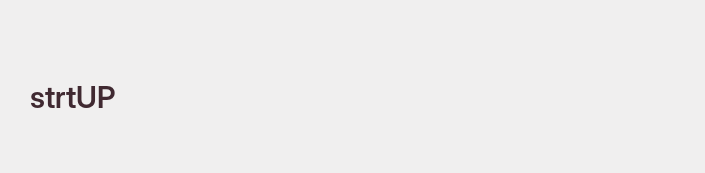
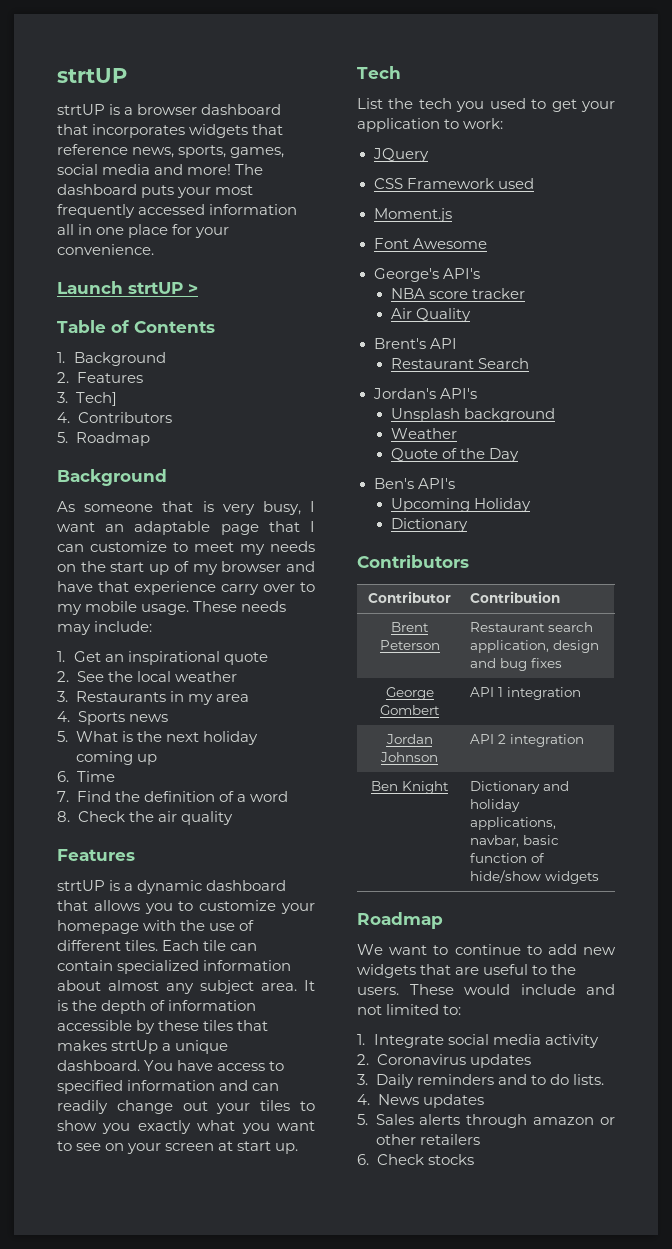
[30,86,115,108] strtUP -> [57,68,127,83] [57,104,282,115] [57,124,284,138] [57,144,285,158] [57,164,264,175] [57,184,254,198] [57,204,298,218] [57,224,230,238] [57,244,154,255] [57,281,198,294] [57,320,215,333] [57,352,167,366] [57,372,143,383] [57,392,117,406] [57,412,172,423] [57,432,150,446] [57,469,167,486] [57,501,316,515] [57,521,315,535] [57,541,315,555] [57,561,316,575] [57,581,315,595] [57,601,287,615] [57,621,153,635] [57,651,269,665] [57,671,237,682] [57,691,249,705] [57,711,168,725] [57,731,258,745] [75,751,157,765] [57,771,115,782] [57,791,288,802] [57,811,233,825] [57,849,135,861] [57,880,287,894] [57,900,315,914] [57,920,255,934] [57,940,258,951] [57,960,292,974] [57,980,315,994] [57,1000,257,1014] [57,1020,269,1034] [57,1040,229,1054] [57,1060,285,1071] [57,1080,280,1094] [57,1100,315,1114] [57,1120,315,1134] [57,1141,299,1154] [357,66,401,79] [357,98,615,112] [357,118,504,132] [372,148,429,162] [373,178,534,189] [373,208,452,222] [373,238,487,249] [373,268,480,282] [390,288,525,299] [390,308,471,322] [373,338,457,349] [390,358,529,369] [372,388,477,399] [390,408,555,422] [390,428,457,439] [390,448,519,462] [373,478,455,489] [390,498,531,512] [390,518,468,532] [357,555,469,568] [368,591,451,603] [470,591,561,603] [391,622,429,632] [379,640,440,650] [470,622,594,632] [470,640,600,653] [470,658,563,671] [385,687,434,700] [380,705,440,715] [470,687,582,700] [385,734,433,744] [380,752,438,762] [470,734,585,747] [371,781,449,794] [470,781,570,794] [470,799,521,812] [470,817,557,830] [470,835,560,847] [470,853,546,863] [470,870,600,884] [357,912,443,929] [357,944,616,955] [357,964,577,978] [357,984,615,995] [357,1004,462,1015] [357,1034,600,1048] [357,1054,531,1068] [357,1074,604,1088] [357,1094,484,1108] [357,1114,615,1128] [375,1134,480,1145] [357,1154,474,1165] strtUP // strtUP is a browser dashboard that incorporates widgets that reference news, sports, games, social media and more! The dashboard puts your most frequently accessed information all in one place for your convenience. // Launch strtUP > // Table of Contents // 1. Background // 2. Features // 3. Tech] // 4. Contributors // 5. Roadmap // Background // As someone that is very busy, I want an adaptable page that I can customize to meet my needs on the start up of my browser and have that experience carry over to my mobile usage. These needs may include: // 1. Get an inspirational quote // 2. See the local weather // 3. Restaurants in my area // 4. Sports news // 5. What is the next holiday coming up // 6. Time // 7. Find the definition of a word // 8. Check the air quality // Features // strtUP is a dynamic dashboard that allows you to customize your homepage with the use of different tiles. Each tile can contain specialized information about almost any subject area. It is the depth of information accessible by these tiles that makes strtUp a unique dashboard. You have access to specified information and can readily change out your tiles to show you exactly what you want to see on your screen at start up. // Tech // List the tech you used to get your application to work: // JQuery // CSS Framework used // Moment.js // Font Awesome // George's API's // NBA score tracker // Air Quality // Brent's API // Restaurant Search // Jordan's API's // Unsplash background // Weather // Quote of the Day // Ben's API's // Upcoming Holiday // Dictionary // Contributors // Contributor | Contribution // Brent Peterson | Restaurant search application, design and bug fixes // George Gombert | API 1 integration // Jordan Johnson | API 2 integration // Ben Knight | Dictionary and holiday applications, navbar, basic function of hide/show widgets // Roadmap // We want to continue to add new widgets that are useful to the users. These would include and not limited to: // 1. Integrate social media activity // 2. Coronavirus updates // 3. Daily reminders and to do lists. // 4. News updates // 5. Sales alerts through amazon or other retailers // 6. Check stocks

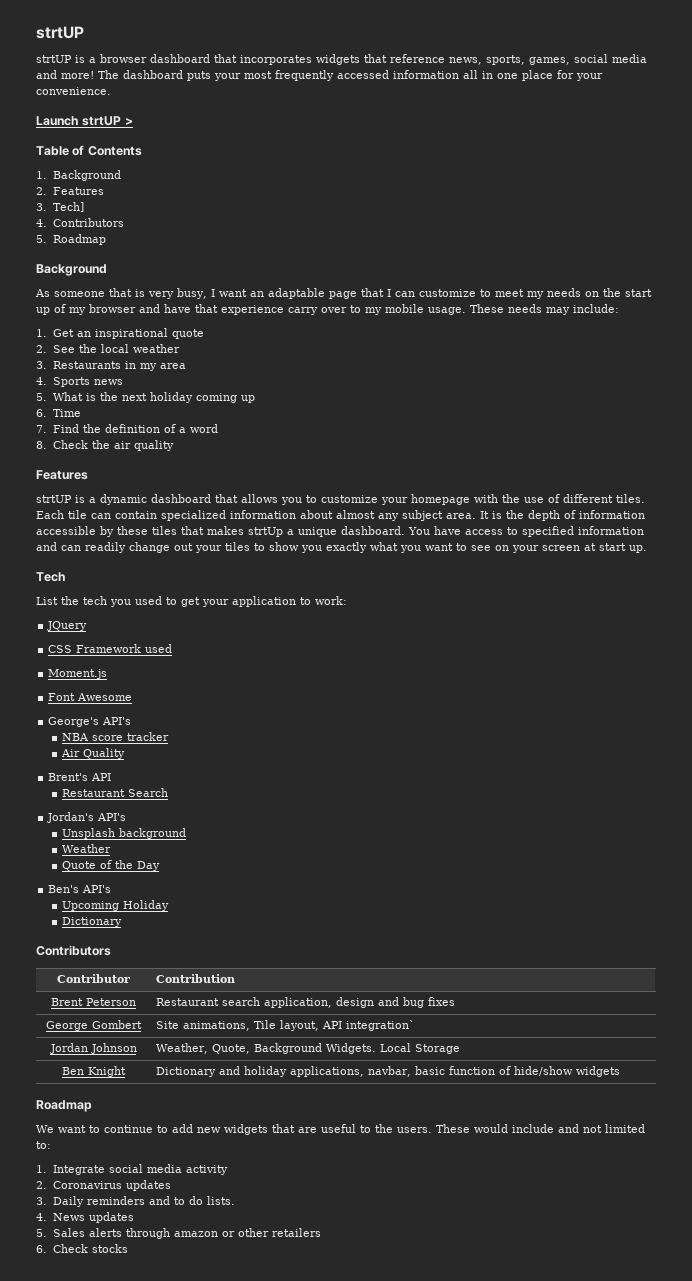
[470,687,582,700] [385,734,433,744] [380,752,438,762] [470,734,585,747] API 1 integration // Jordan Johnson | API 2 integration -> [155,1020,415,1031] [49,1043,137,1054] [155,1043,460,1054] Site animations, Tile layout, API integration` // Jordan Johnson | Weather, Quote, Background Widgets. Local Storage

